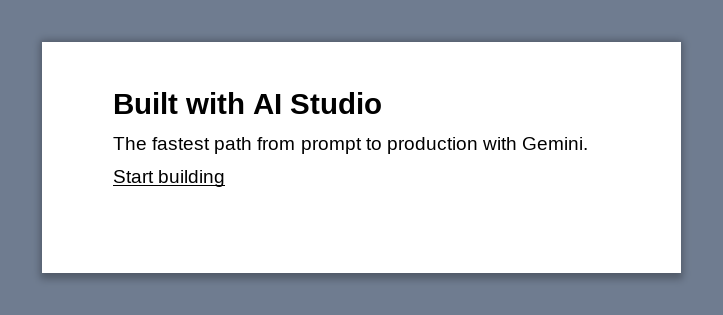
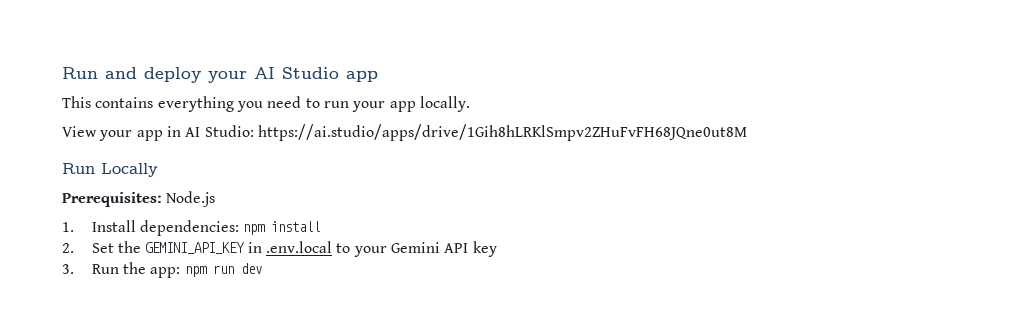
[113,92,382,114] [113,137,589,154] [113,170,226,187] Built with AI Studio // The fastest path from prompt to production with Gemini. // Start building -> [62,67,378,83] [62,96,470,112] [62,124,747,141] [62,163,158,177] [62,191,216,207] [62,220,321,236] [62,241,497,257] [62,262,262,278] Run and deploy your AI Studio app // This contains everything you need to run your app locally. // View your app in AI Studio: https://ai.studio/apps/drive/1Gih8hLRKlSmpv2ZHuFvFH68JQne0ut8M // Run Locally // Prerequisites: Node.js // 1. Install dependencies: npm install // 2. Set the GEMINI_API_KEY in .env.local to your Gemini API key // 3. Run the app: npm run dev

